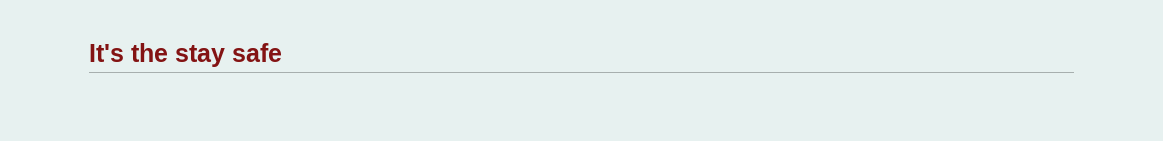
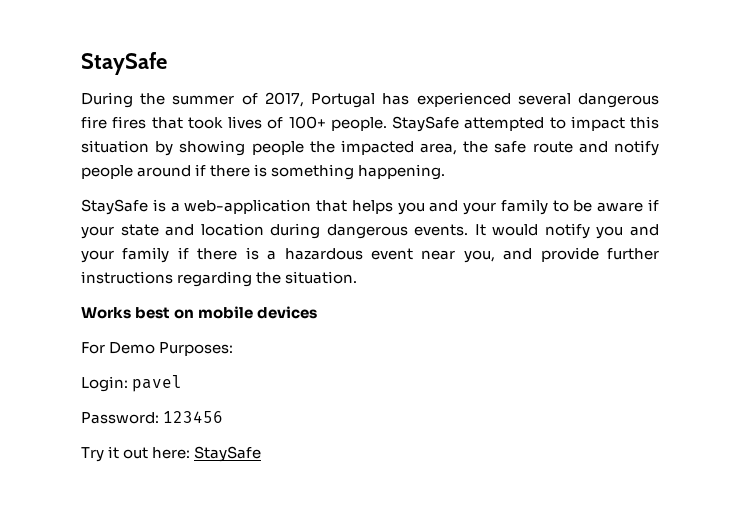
[89,43,282,67] It's the stay safe -> [81,52,167,75] [81,92,659,108] [81,116,659,132] [81,140,659,156] [81,164,446,180] [81,199,659,215] [81,223,659,239] [81,247,659,263] [81,271,358,287] [81,306,318,319] [81,342,234,356] [81,375,183,392] [81,411,224,424] [81,446,262,462] StaySafe // During the summer of 2017, Portugal has experienced several dangerous fire fires that took lives of 100+ people. StaySafe attempted to impact this situation by showing people the impacted area, the safe route and notify people around if there is something happening. // StaySafe is a web-application that helps you and your family to be aware if your state and location during dangerous events. It would notify you and your family if there is a hazardous event near you, and provide further instructions regarding the situation. // Works best on mobile devices // For Demo Purposes: // Login: pavel // Password: 123456 // Try it out here: StaySafe

